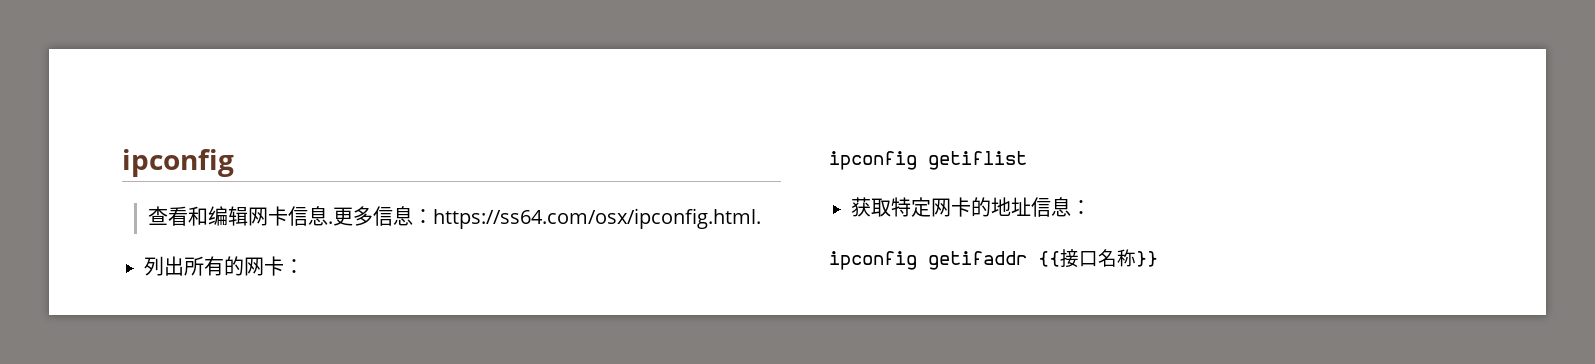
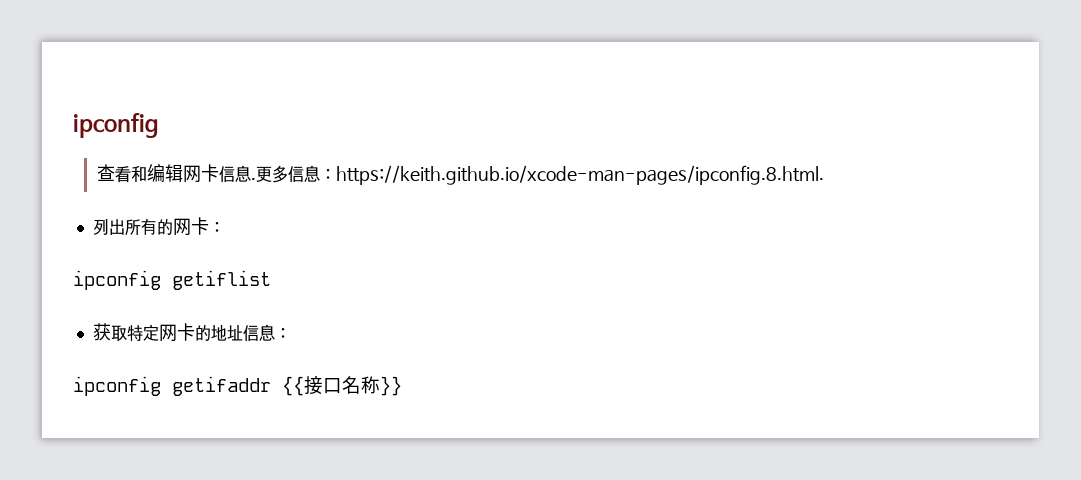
[433,208,762,229] https://ss64.com/osx/ipconfig.html. -> [335,165,824,185] https://keith.github.io/xcode-man-pages/ipconfig.8.html.

